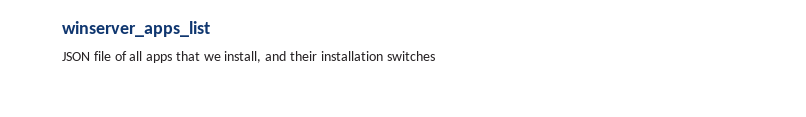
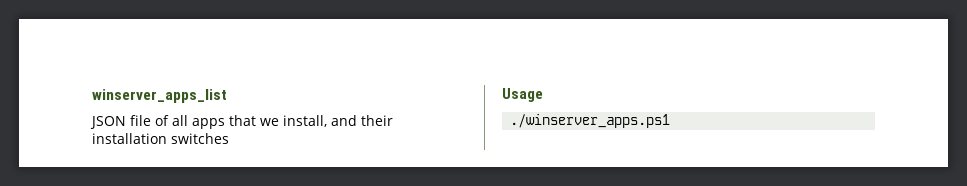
(435, 56) none -> [502,88,543,102] [510,114,671,128] // Usage // ./winserver_apps.ps1

